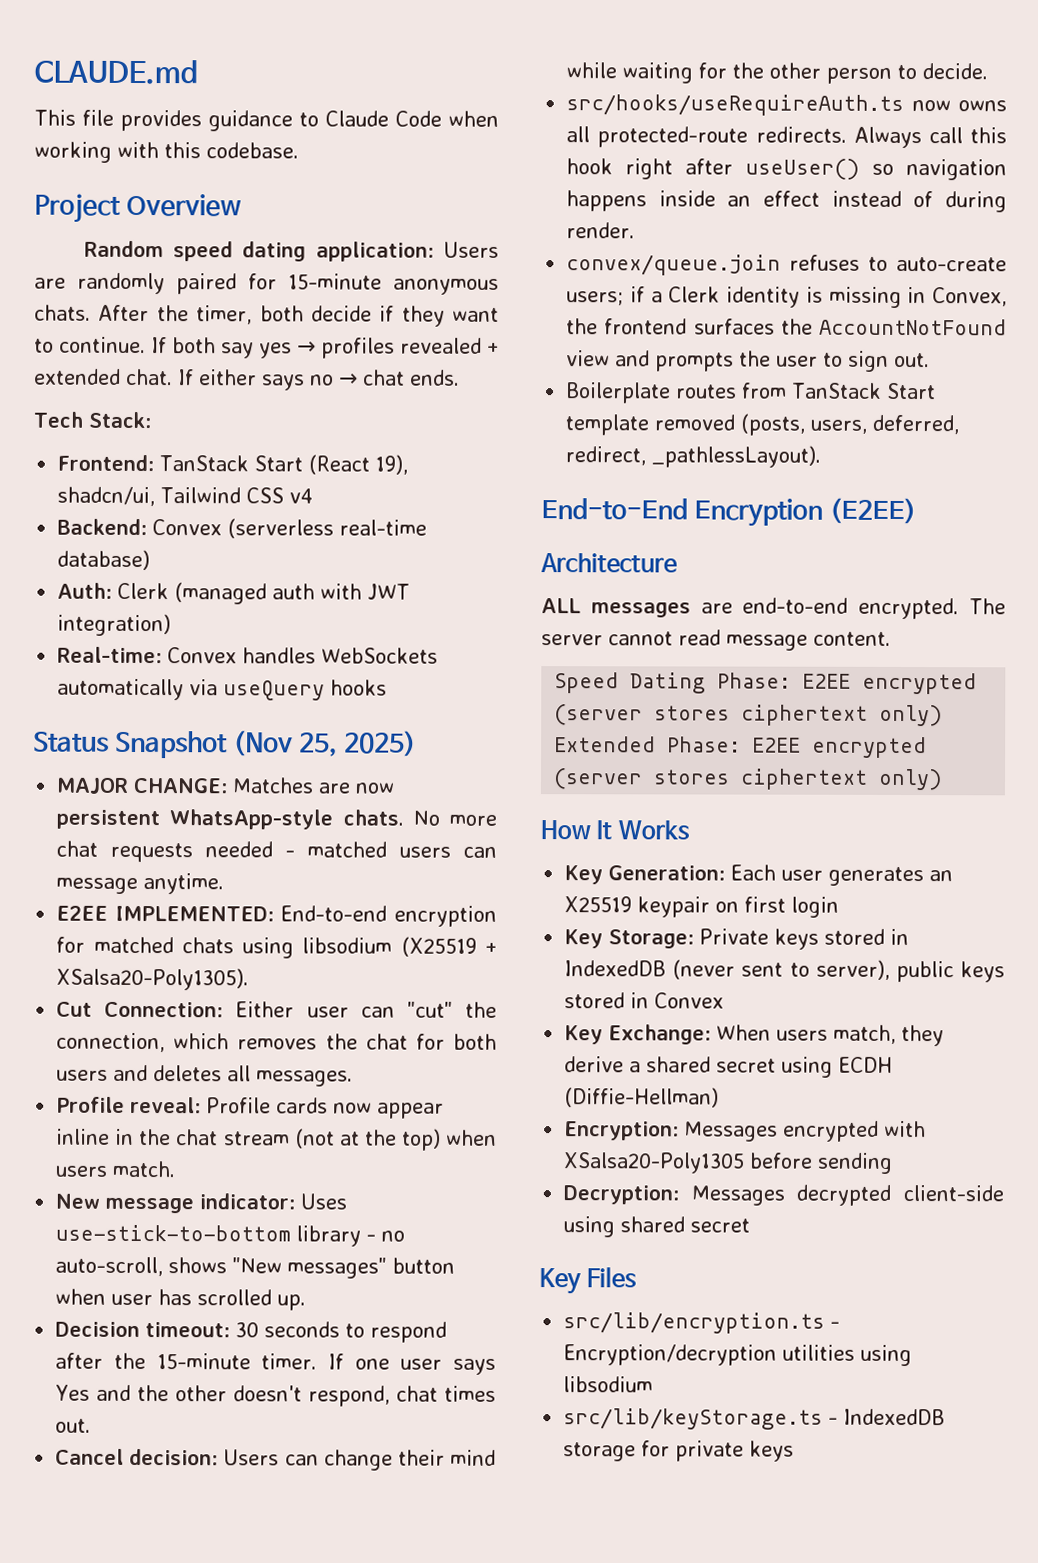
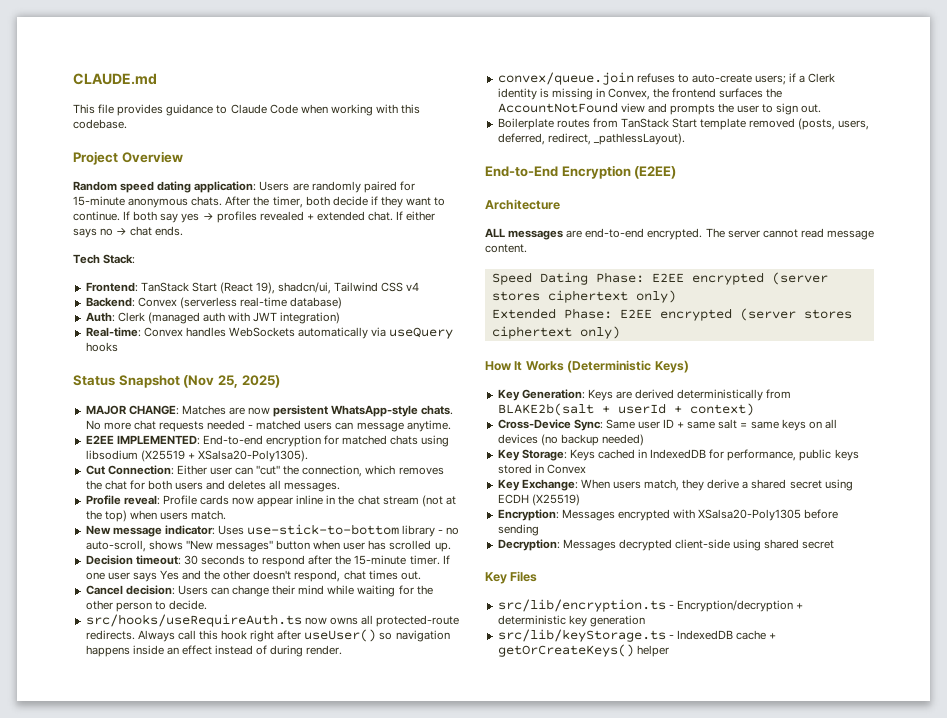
(690, 830) none -> [567,360,689,373] (Deterministic Keys)
[730,864,954,887] [564,896,840,918] [564,928,910,950] [564,959,890,980] Each user generates an X25519 keypair on first login // Key Storage: Private keys stored in IndexedDB (never sent to server), -> [587,389,792,401] [497,403,754,416] [497,419,837,431] [497,434,644,446] [497,449,797,461] Keys are derived deterministically from BLAKE2b(salt + userId + context) // Cross-Device Sync: Same user ID + same salt = same keys on all devices (no backup needed) // Key Storage: Keys cached in IndexedDB for performance,
[564,1087,720,1108] (Diffie-Hellman) -> [531,494,580,506] (X25519)
[782,1344,913,1367] [563,1376,654,1393] utilities using libsodium -> [795,603,803,609] [497,615,645,627] + deterministic key generation
[563,1440,795,1462] storage for private keys -> [735,630,777,640] [497,644,669,657] cache + getOrCreateKeys() helper

